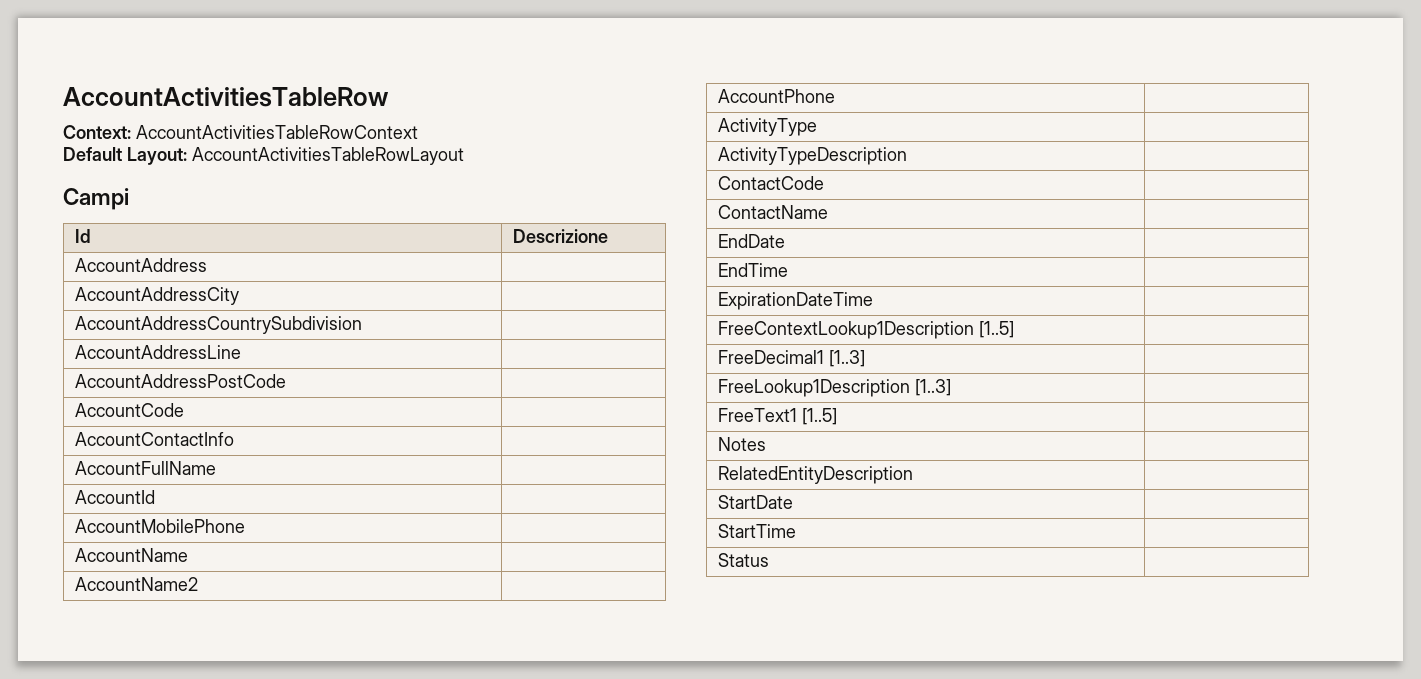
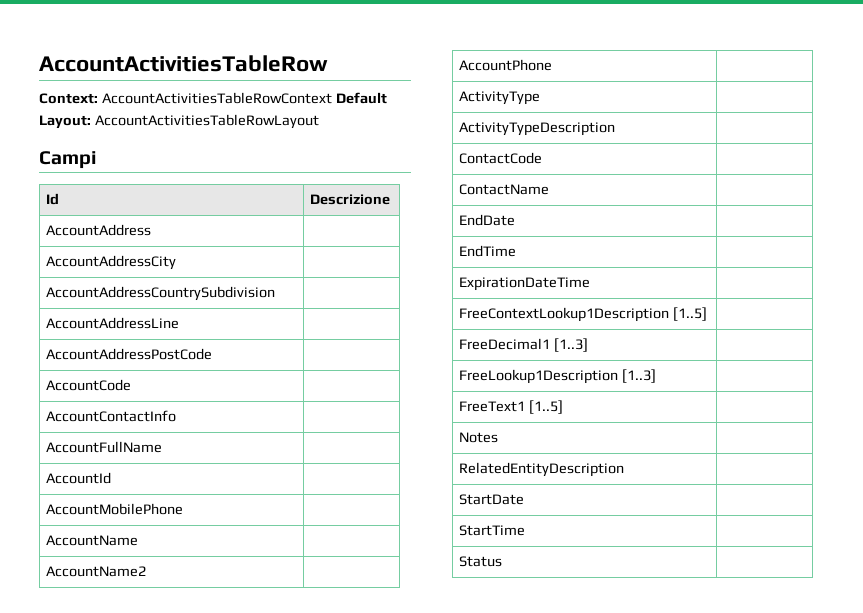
(418, 132) // -> (332, 98) none

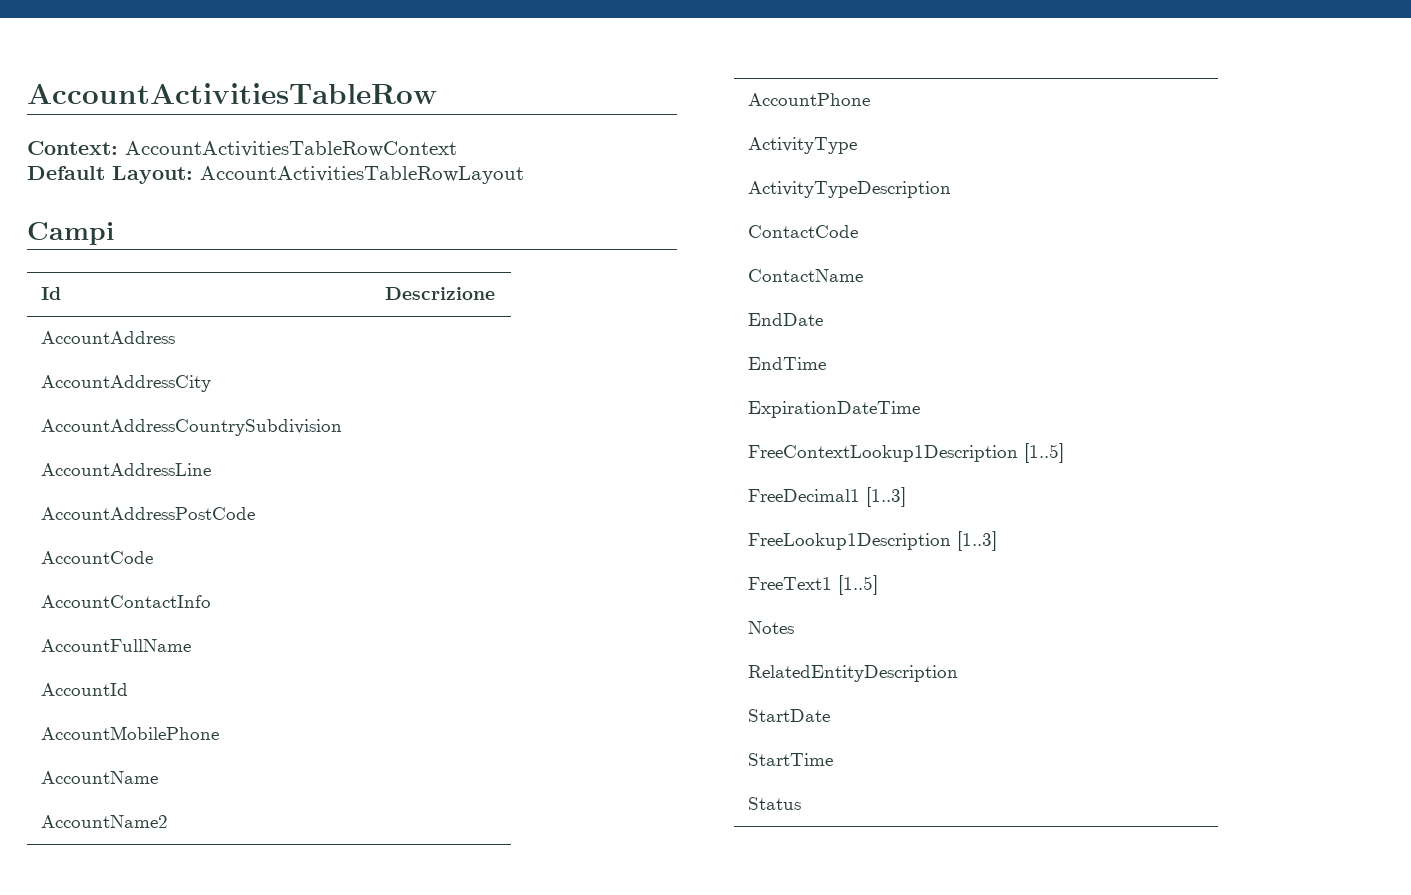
(332, 98) none -> (457, 149) //

